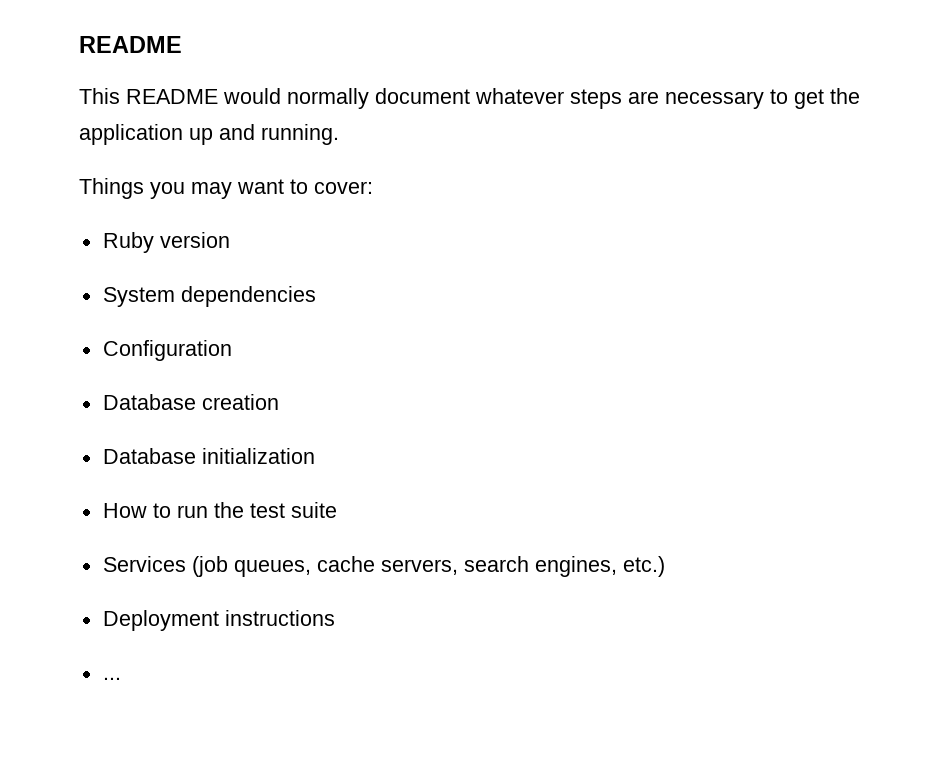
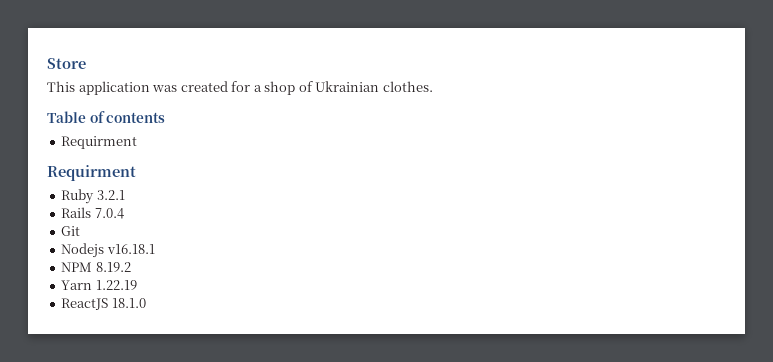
[79,36,182,53] README -> [47,58,86,69] Store
[126,88,860,109] [79,124,339,145] [79,178,373,199] [102,232,230,253] [102,286,316,307] [102,340,232,361] [102,394,279,410] [102,448,315,464] [102,502,337,518] [102,556,665,577] [102,610,335,631] [102,677,121,680] README would normally document whatever steps are necessary to get the application up and running. // Things you may want to cover: // Ruby version // System dependencies // Configuration // Database creation // Database initialization // How to run the test suite // Services (job queues, cache servers, search engines, etc.) // Deployment instructions // ... -> [78,81,433,95] [47,111,166,123] [61,136,138,149] [47,165,136,181] [61,189,125,204] [61,207,124,219] [61,226,81,236] [61,243,155,258] [61,262,131,272] [61,280,137,290] [61,298,146,310] application was created for a shop of Ukrainian clothes. // Table of contents // Requirment // Requirment // Ruby 3.2.1 // Rails 7.0.4 // Git // Nodejs v16.18.1 // NPM 8.19.2 // Yarn 1.22.19 // ReactJS 18.1.0

